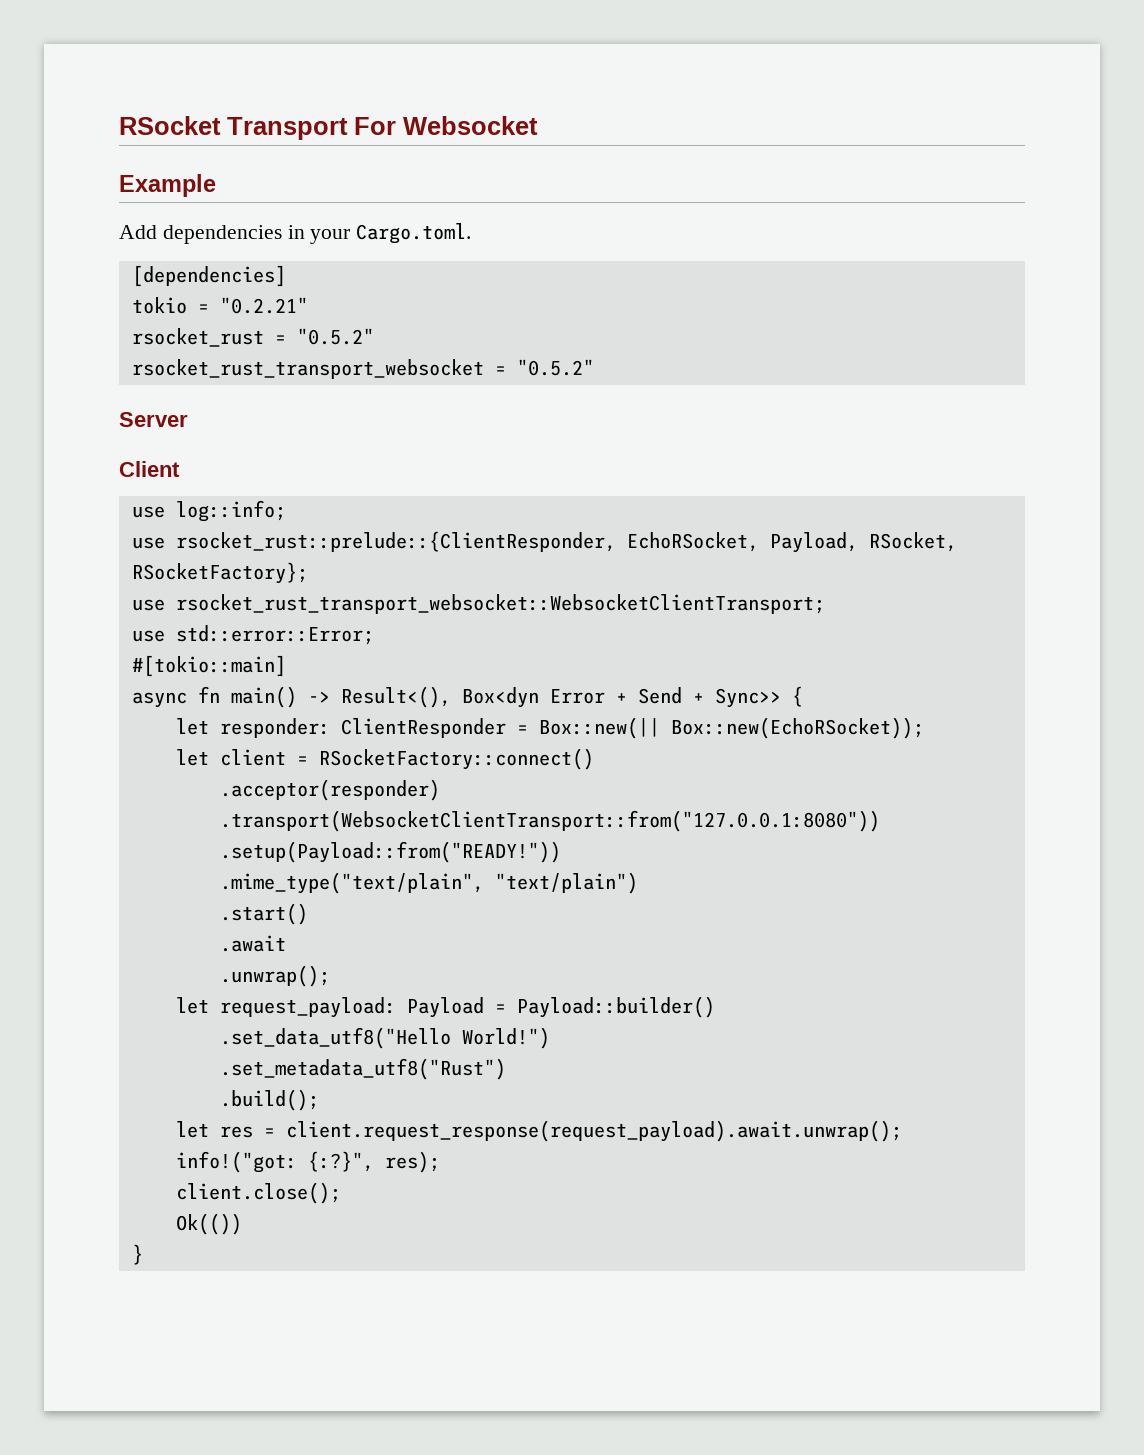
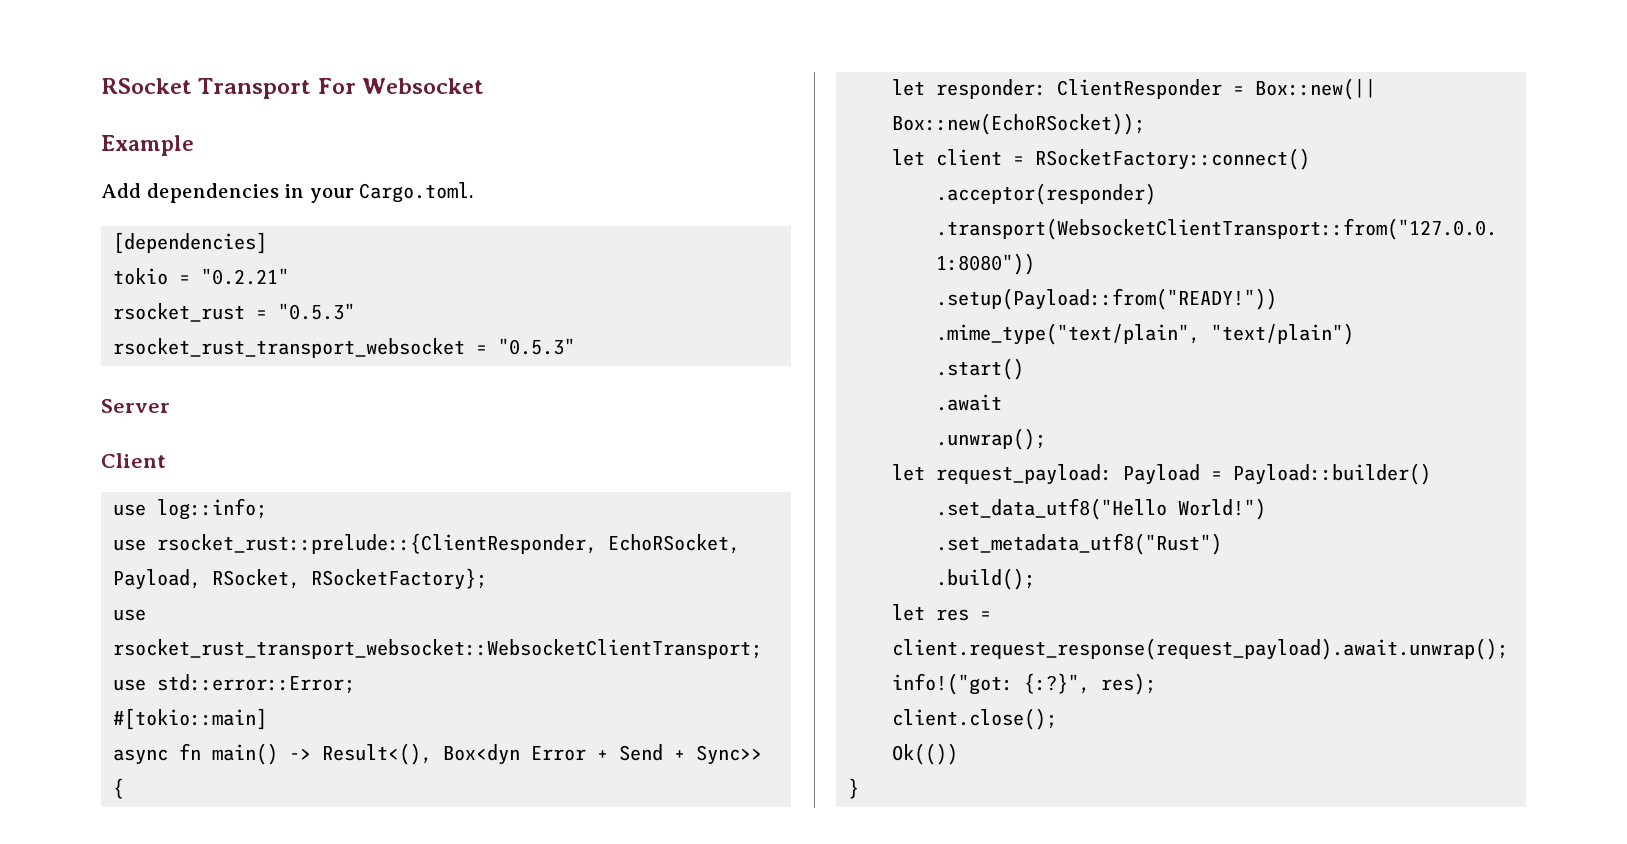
[296,328,374,345] "0.5.2" -> [278,303,356,320] "0.5.3"
[516,359,594,376] "0.5.2" -> [498,338,576,355] "0.5.3"

